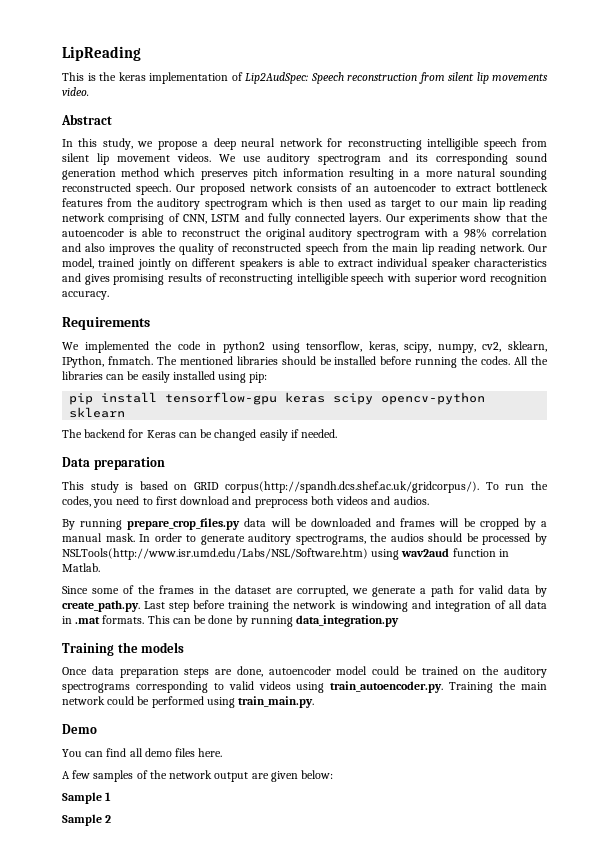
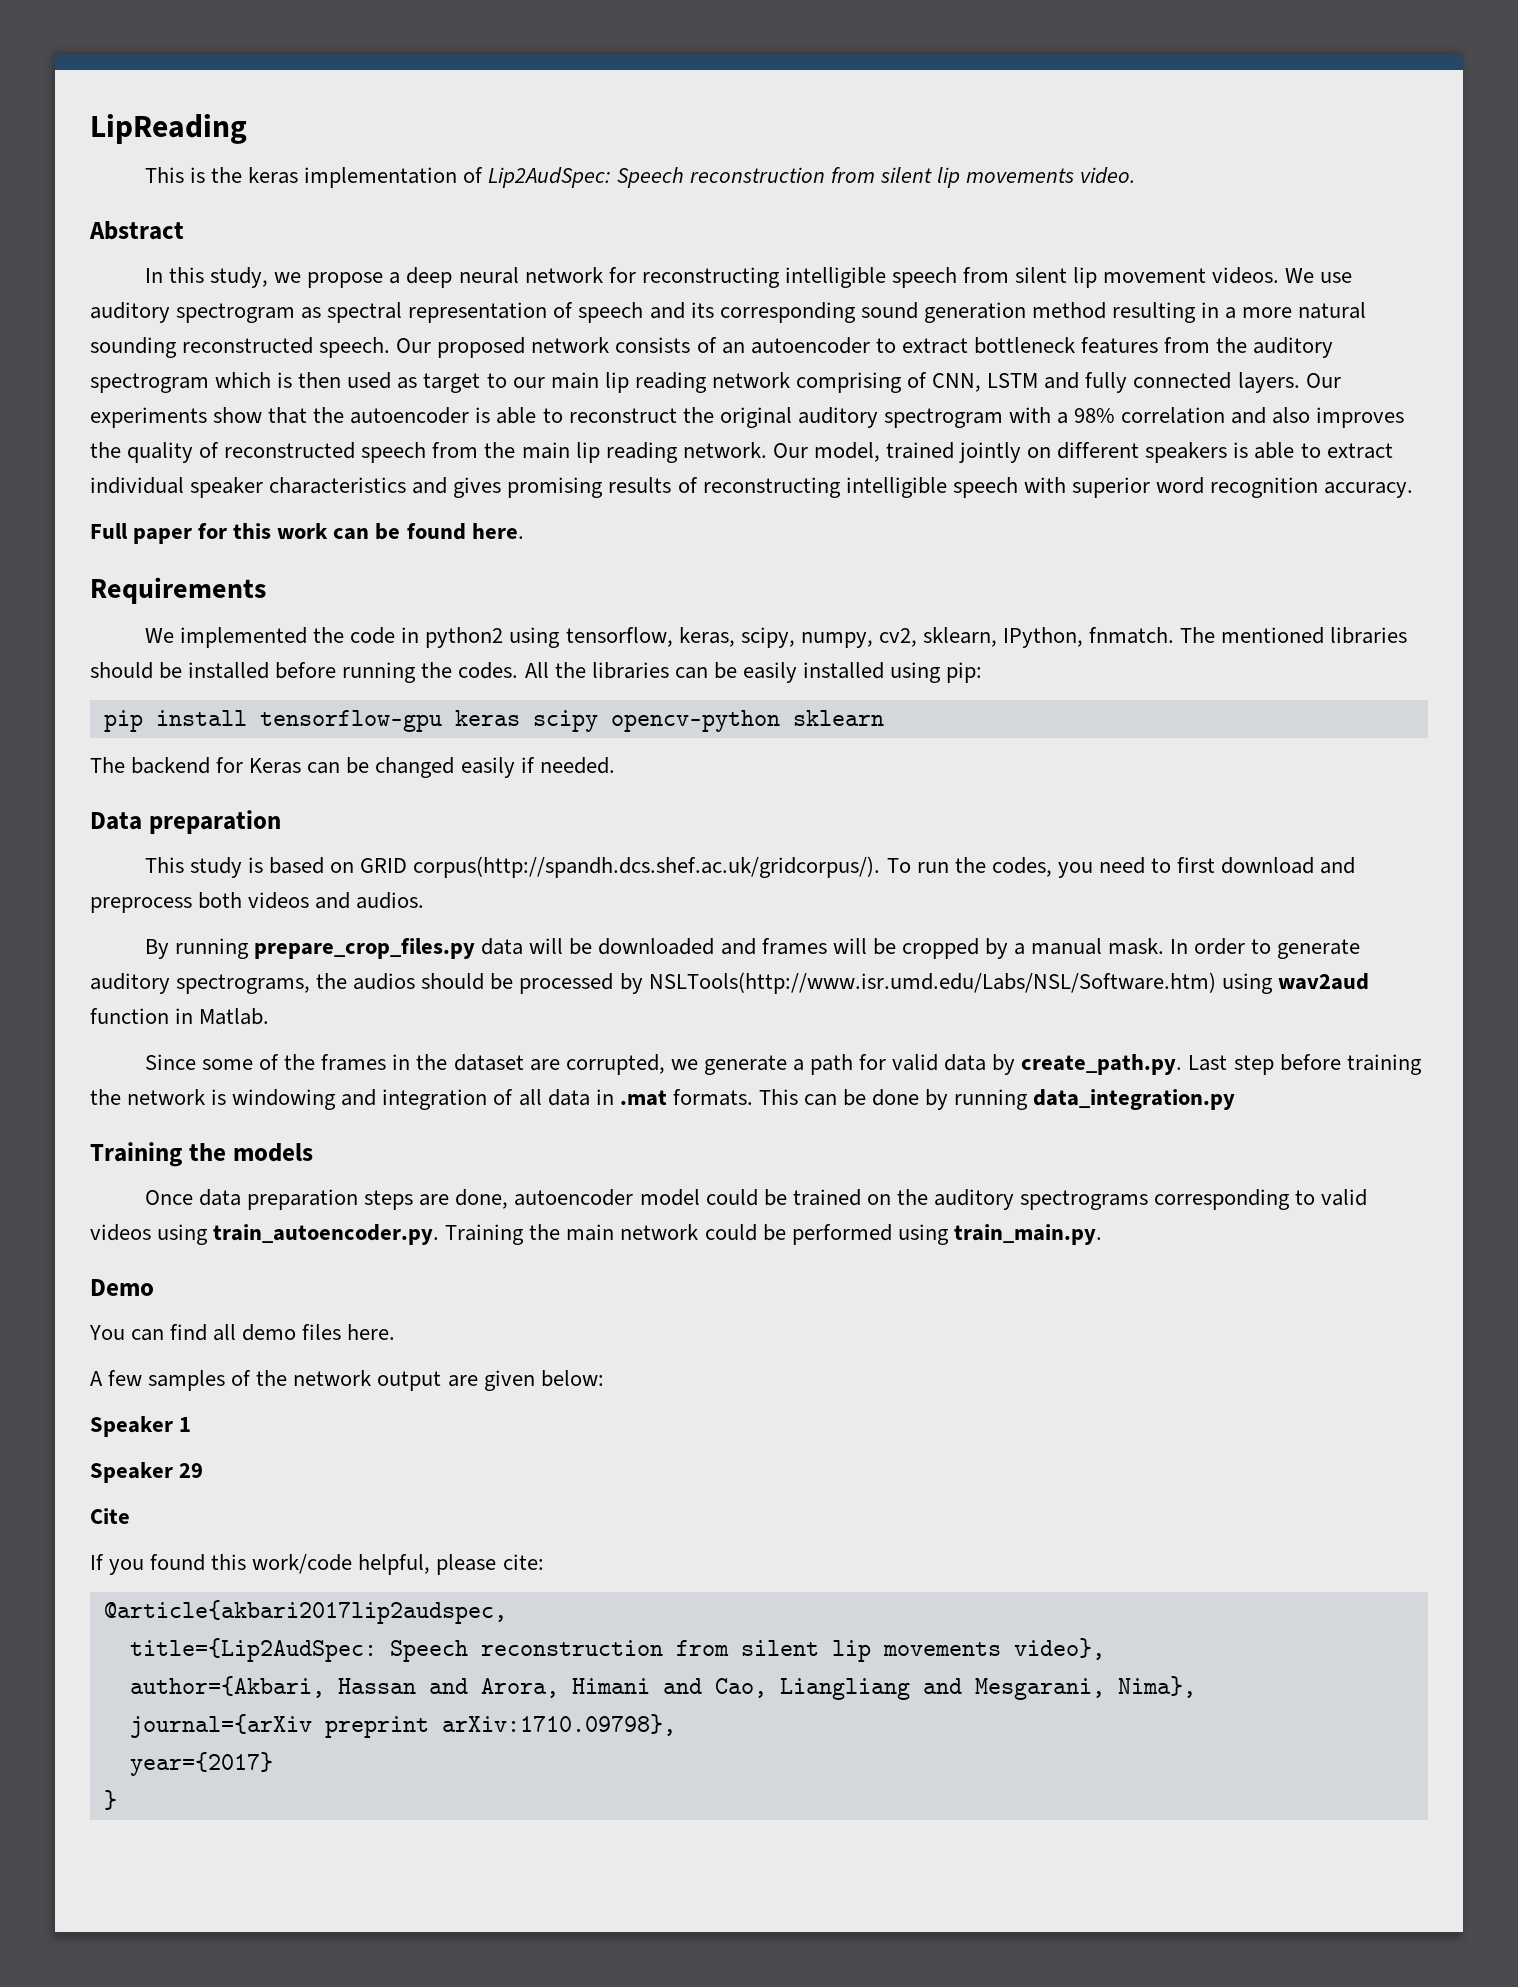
(382, 160) none -> [301,302,644,323] as spectral representation of speech
[163,168,344,180] which preserves pitch information -> (1106, 310) none
(109, 295) none -> [90,523,524,544] // Full paper for this work can be found here.
[62,792,102,804] Sample -> [90,1416,173,1437] Speaker
[62,814,112,826] Sample 2 -> [90,1462,204,1483] [90,1508,130,1524] [90,1554,544,1575] [103,1600,507,1624] [129,1638,1105,1662] [129,1676,1196,1700] [129,1714,676,1738] [129,1752,273,1776] [103,1790,117,1810] Speaker 29 // Cite // If you found this work/code helpful, please cite: // @article{akbari2017lip2audspec, // title={Lip2AudSpec: Speech reconstruction from silent lip movements video}, // author={Akbari, Hassan and Arora, Himani and Cao, Liangliang and Mesgarani, Nima}, // journal={arXiv preprint arXiv:1710.09798}, // year={2017} // }

